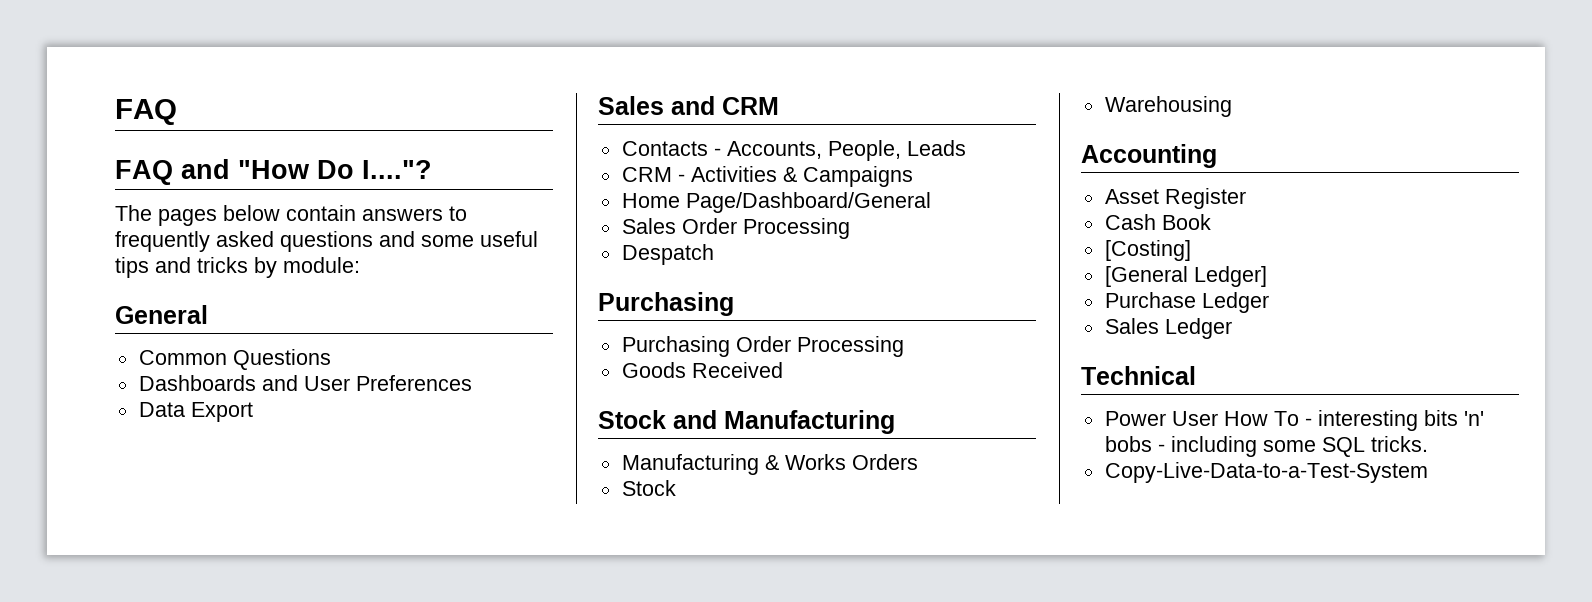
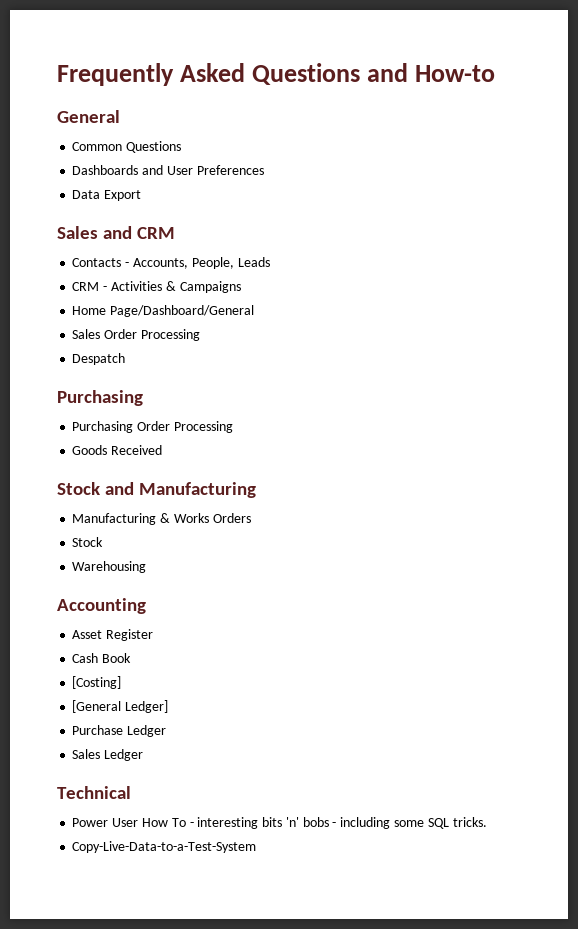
[115,99,177,125] [115,159,432,185] [115,205,467,226] [115,231,538,252] [115,257,360,278] FAQ // FAQ and "How Do I...."? // The pages below contain answers to frequently asked questions and some useful tips and tricks by module: -> [57,63,495,86] Frequently Asked Questions and How-to

